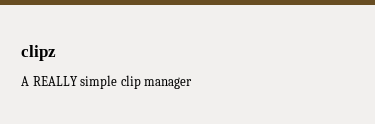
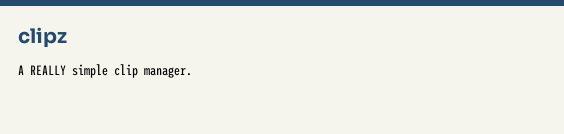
[144,77,193,89] manager -> [144,67,192,78] manager.

